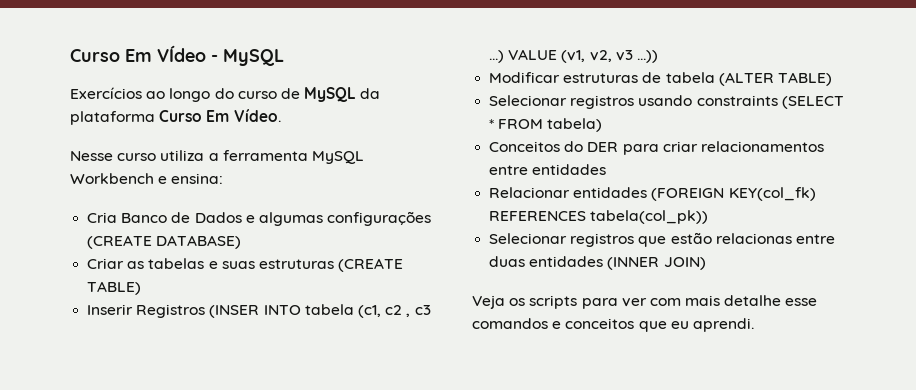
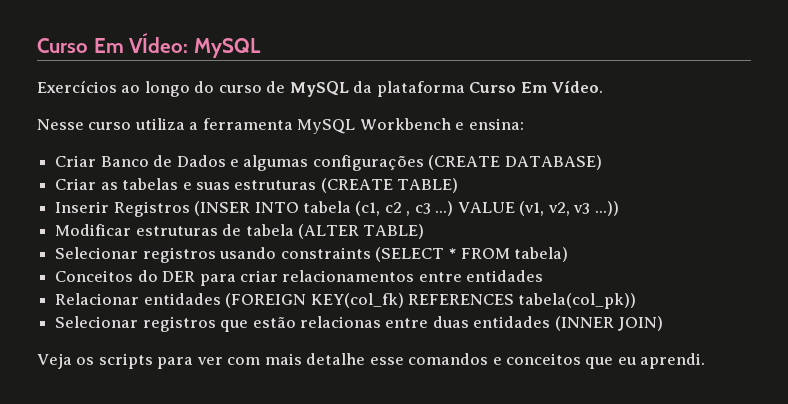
[70,45,218,62] Curso Em VÍdeo - -> [37,33,189,53] Curso Em VÍdeo:
[87,212,118,223] Cria -> [55,155,97,167] Criar

